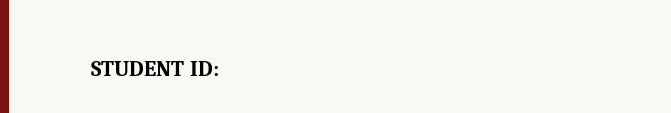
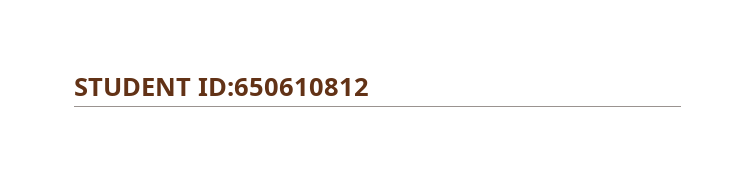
[189,61,219,76] ID: -> [198,78,369,96] ID:650610812

